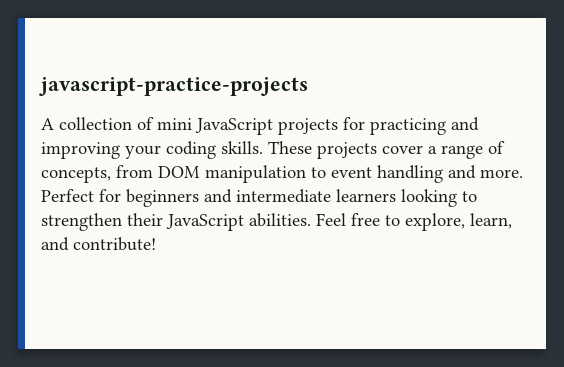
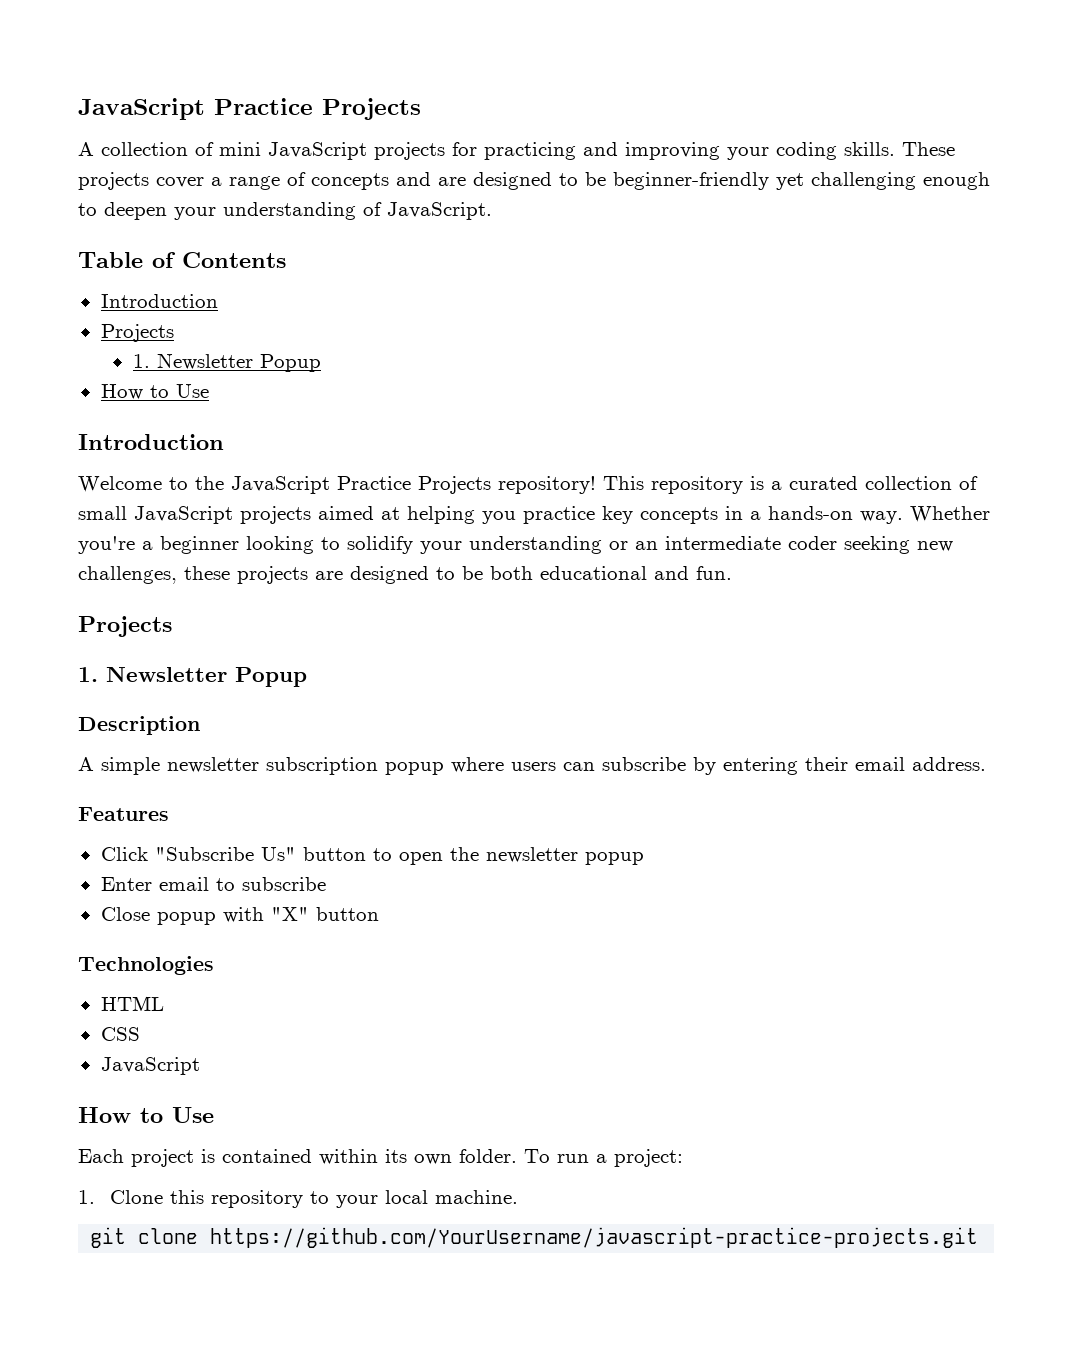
[39,77,308,96] javascript-practice-projects -> [78,98,421,120] JavaScript Practice Projects
[41,165,523,183] [41,189,477,207] [41,213,512,231] [41,237,156,251] concepts, from DOM manipulation to event handling and more. Perfect for beginners and intermediate learners looking to strengthen their JavaScript abilities. Feel free to explore, learn, and contribute! -> [311,172,990,190] [78,202,492,220] [78,252,286,268] [100,294,218,308] [100,324,174,342] [132,353,321,372] [100,384,209,400] [78,434,224,450] [78,476,978,494] [78,506,990,524] [78,536,953,554] [78,566,732,584] [78,616,172,637] [78,667,307,687] [78,716,200,735] [78,757,986,775] [78,807,169,821] [100,847,644,865] [100,877,326,891] [100,907,379,925] [78,956,214,975] [100,996,164,1011] [100,1027,140,1041] [100,1057,200,1075] [78,1107,214,1123] [78,1149,683,1167] [78,1190,518,1208] [90,1227,979,1248] concepts and are designed to be beginner-friendly yet challenging enough to deepen your understanding of JavaScript. // Table of Contents // Introduction // Projects // 1. Newsletter Popup // How to Use // Introduction // Welcome to the JavaScript Practice Projects repository! This repository is a curated collection of small JavaScript projects aimed at helping you practice key concepts in a hands-on way. Whether you're a beginner looking to solidify your understanding or an intermediate coder seeking new challenges, these projects are designed to be both educational and fun. // Projects // 1. Newsletter Popup // Description // A simple newsletter subscription popup where users can subscribe by entering their email address. // Features // Click "Subscribe Us" button to open the newsletter popup // Enter email to subscribe // Close popup with "X" button // Technologies // HTML // CSS // JavaScript // How to Use // Each project is contained within its own folder. To run a project: // 1. Clone this repository to your local machine. // git clone https://github.com/YourUsername/javascript-practice-projects.git

